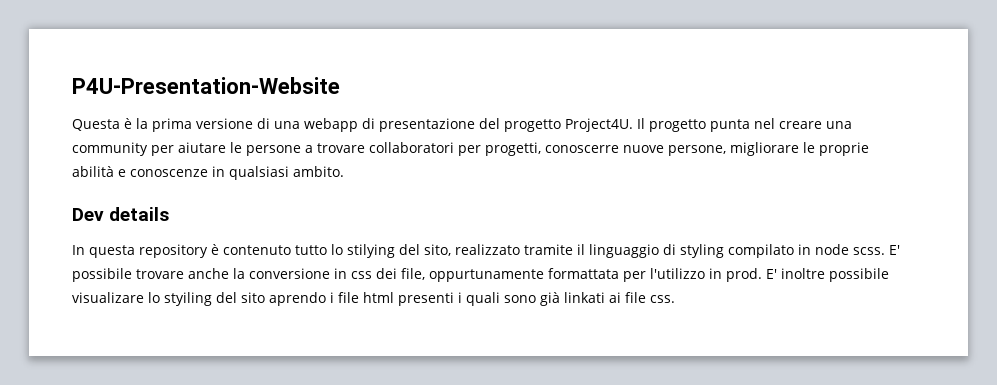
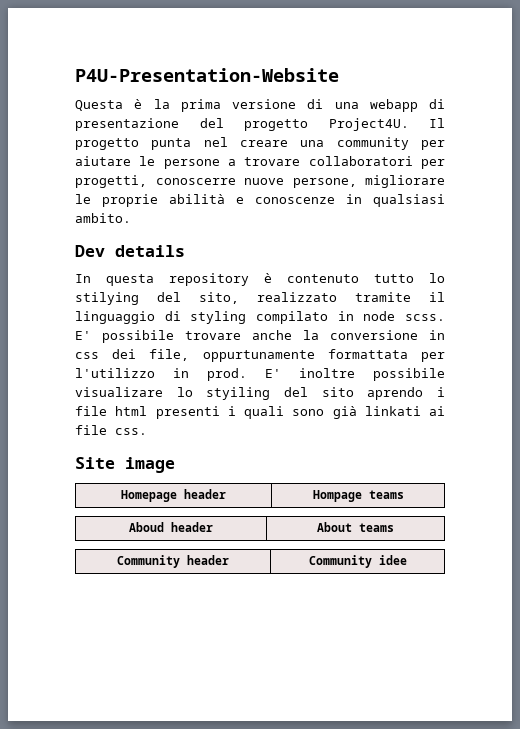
(675, 299) none -> [75,457,175,473] [121,489,226,502] [312,490,404,502] [129,522,213,532] [317,522,394,532] [117,555,229,568] [308,555,407,568] // Site image // Homepage header | Hompage teams // Aboud header | About teams // Community header | Community idee

